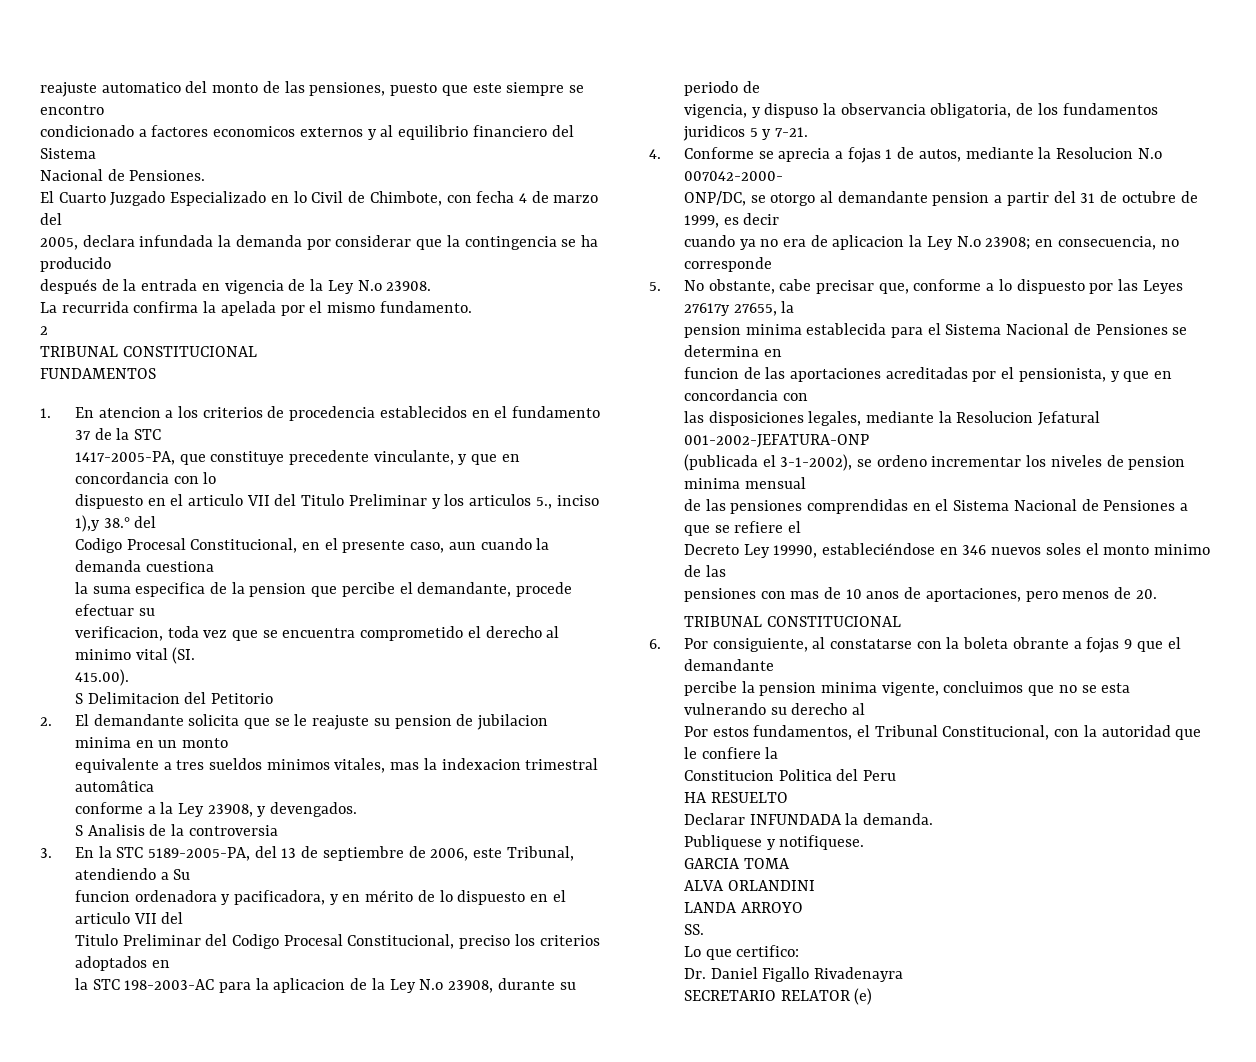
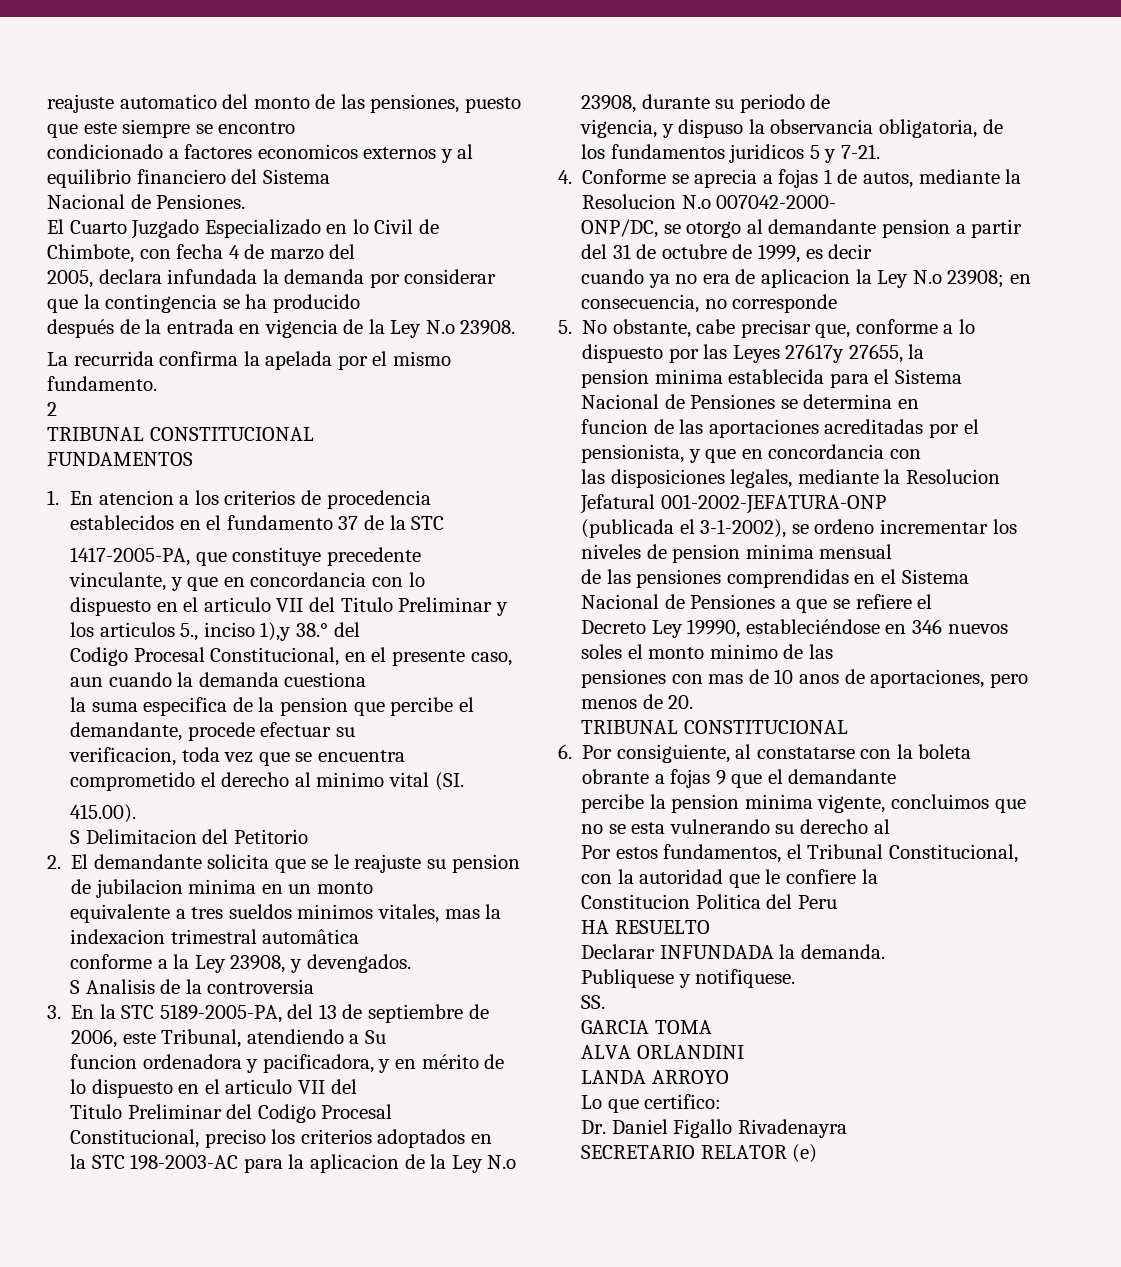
(865, 842) none -> [581,995,606,1009] // SS.
[683,924,704,935] // SS. -> (729, 1077) none

